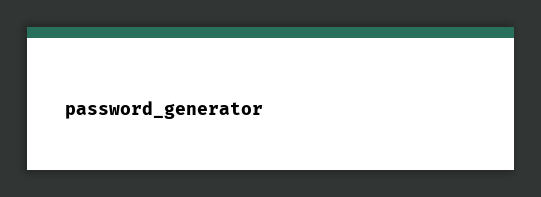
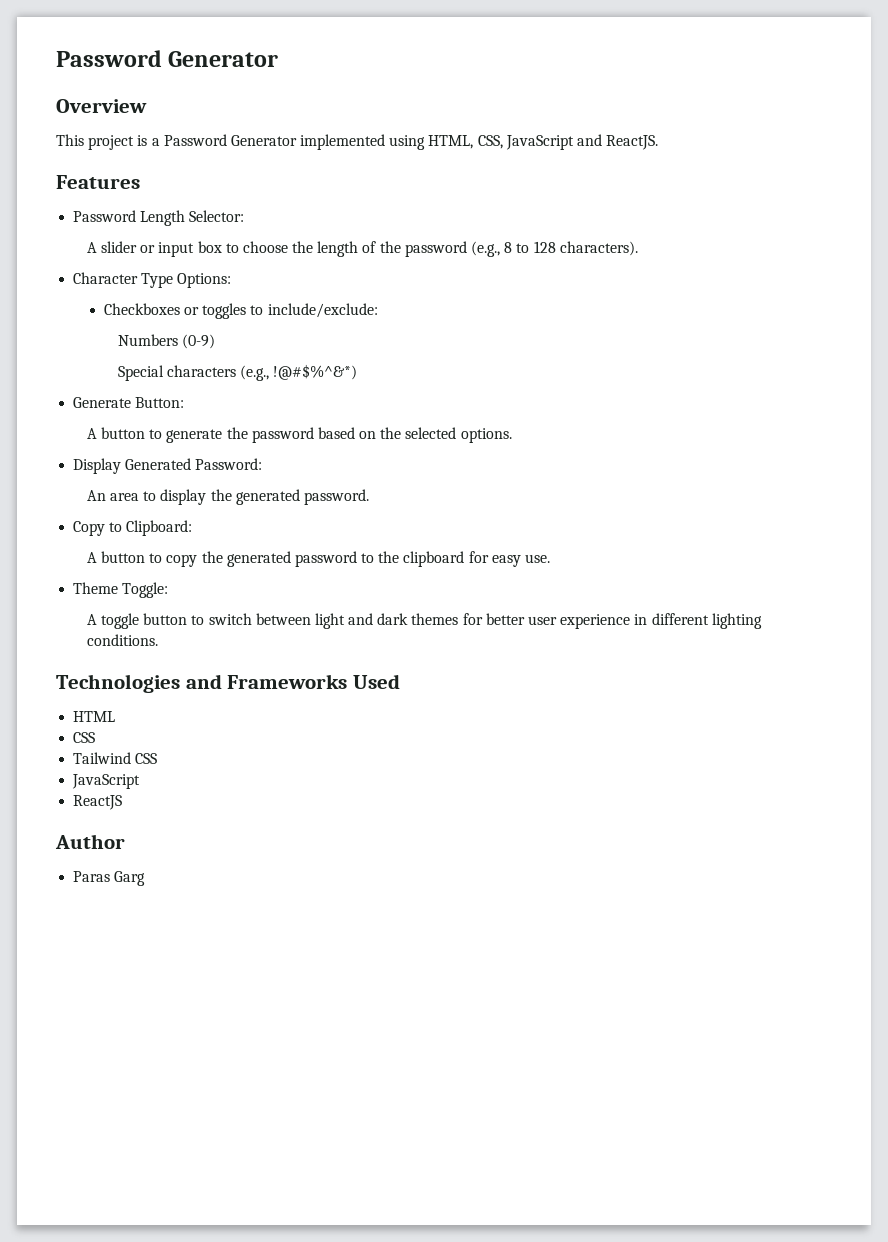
[65,101,263,119] password_generator -> [56,50,279,67] [56,99,147,113] [56,134,659,150] [56,175,140,189] [73,210,245,226] [86,241,638,257] [73,272,232,288] [103,303,378,319] [117,334,215,349] [117,364,358,381] [73,397,185,408] [86,427,512,443] [73,458,263,474] [86,489,369,505] [73,520,193,536] [86,551,551,567] [73,582,169,598] [86,613,762,629] [86,634,158,646] [56,674,401,693] [73,711,116,722] [73,732,96,743] [73,752,158,764] [72,774,141,789] [73,795,123,810] [55,834,125,849] [73,871,146,886] Password Generator // Overview // This project is a Password Generator implemented using HTML, CSS, JavaScript and ReactJS. // Features // Password Length Selector: // A slider or input box to choose the length of the password (e.g., 8 to 128 characters). // Character Type Options: // Checkboxes or toggles to include/exclude: // Numbers (0-9) // Special characters (e.g., !@#$%^&*) // Generate Button: // A button to generate the password based on the selected options. // Display Generated Password: // An area to display the generated password. // Copy to Clipboard: // A button to copy the generated password to the clipboard for easy use. // Theme Toggle: // A toggle button to switch between light and dark themes for better user experience in different lighting conditions. // Technologies and Frameworks Used // HTML // CSS // Tailwind CSS // JavaScript // ReactJS // Author // Paras Garg

